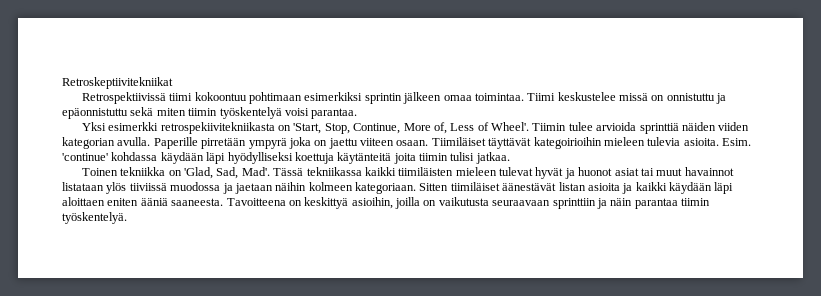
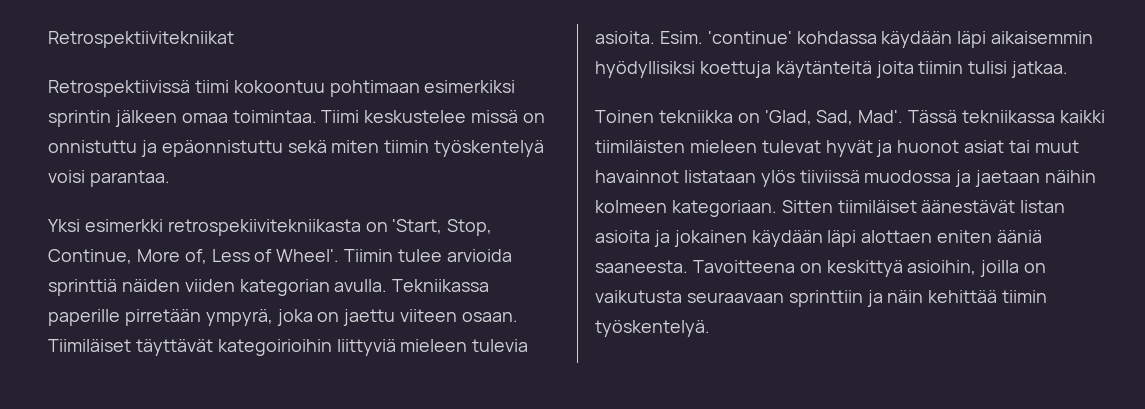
[62,77,173,89] Retroskeptiivitekniikat -> [48,31,234,48] Retrospektiivitekniikat
[153,137,287,149] Paperille pirretään ympyrä -> [392,279,490,292] [48,309,273,326] Tekniikassa paperille pirretään ympyrä,
(602, 143) none -> [336,339,396,356] liittyviä
[227,152,293,164] hyödylliseksi -> [991,31,1094,44] [595,61,695,78] aikaisemmin hyödyllisiksi
[635,182,734,194] [62,197,105,206] kaikki käydään läpi aloittaen -> [673,230,933,247] jokainen käydään läpi alottaen
[634,198,678,209] parantaa -> [928,290,998,303] kehittää

